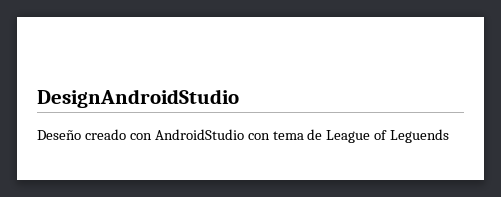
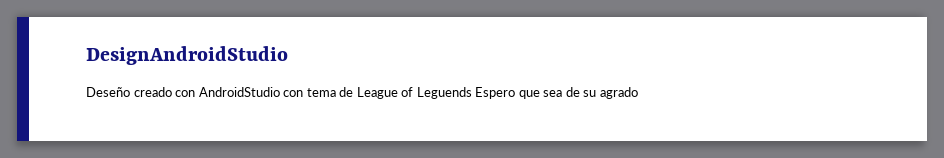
(450, 136) none -> [475,87,638,99] Espero que sea de su agrado

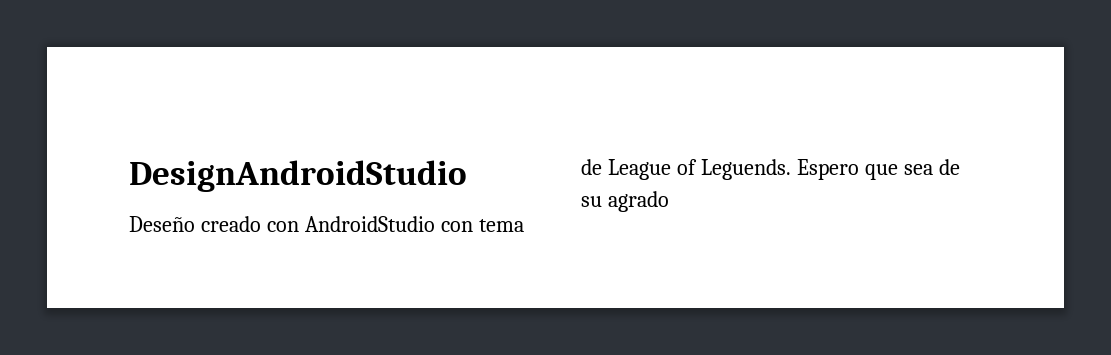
[416,87,472,99] Leguends -> [700,159,791,180] Leguends.

